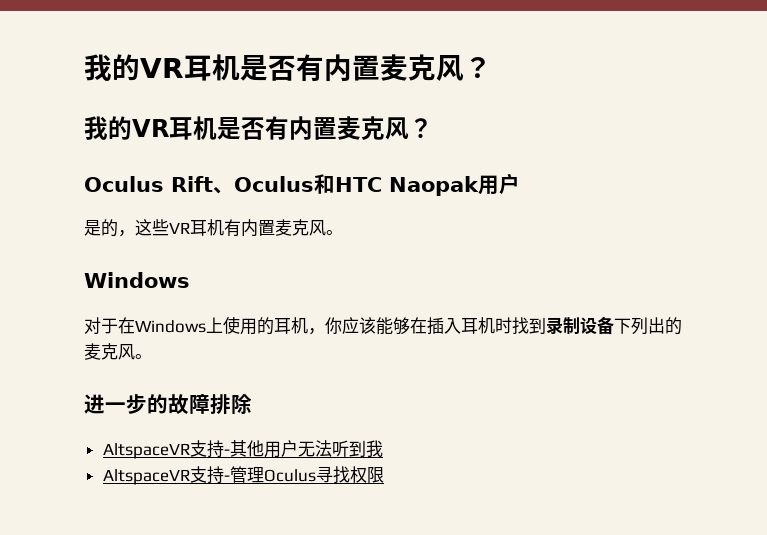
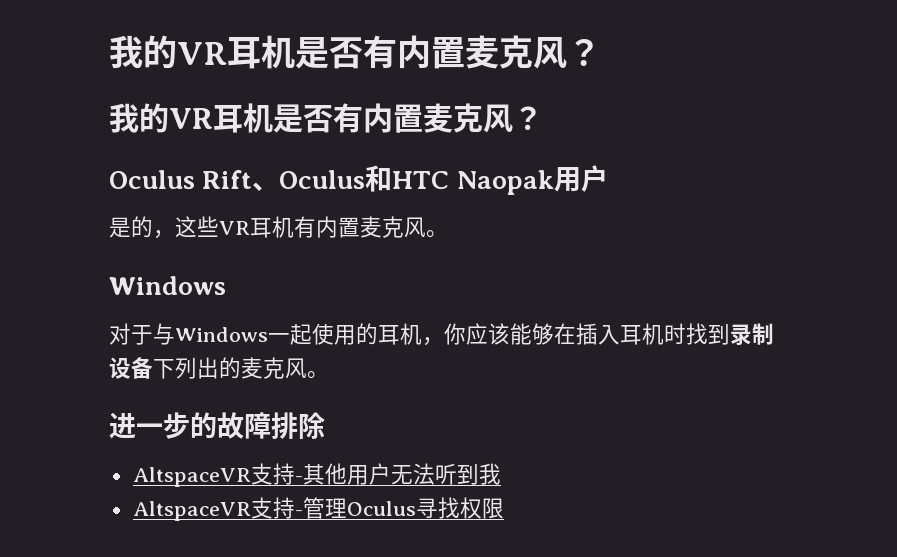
[118,317,223,334] 在Windows上 -> [153,323,312,345] 与Windows一起

